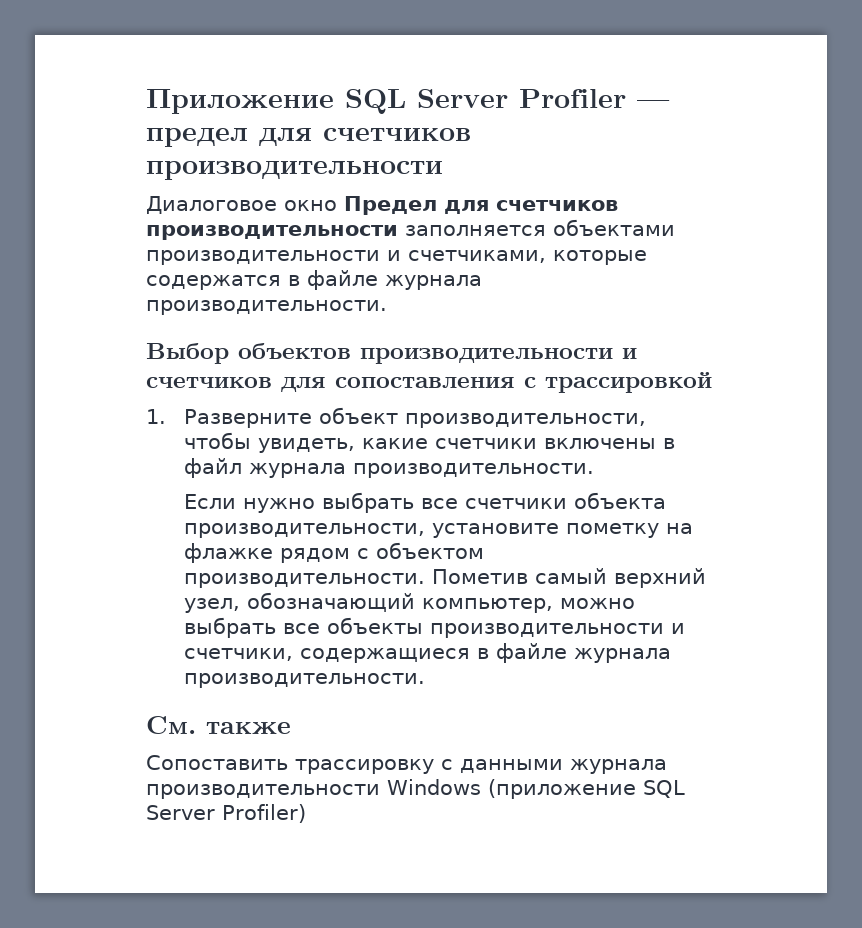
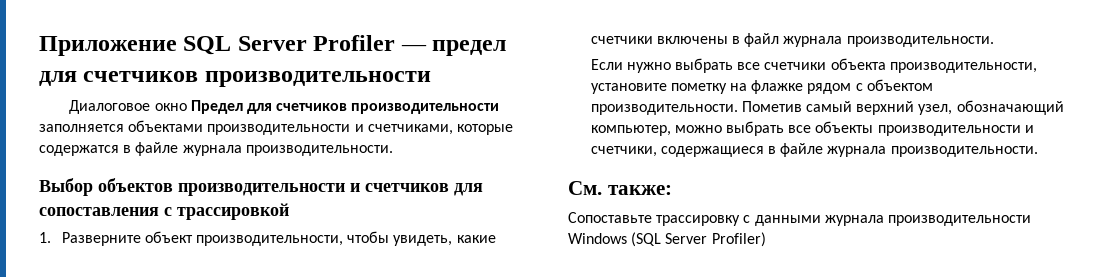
[206,722,291,734] [146,755,288,770] также // Сопоставить -> [607,185,672,195] [568,212,652,223] также: // Сопоставьте
[488,779,685,799] (приложение SQL -> [631,232,662,247] (SQL

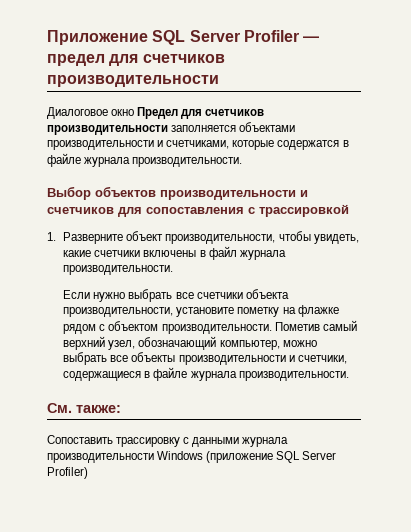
[568,212,652,223] Сопоставьте -> [47,435,113,444] Сопоставить
[631,232,662,247] (SQL -> [206,451,301,463] (приложение SQL

